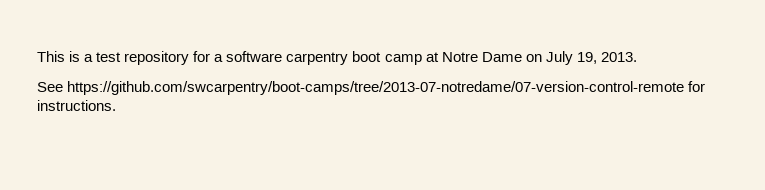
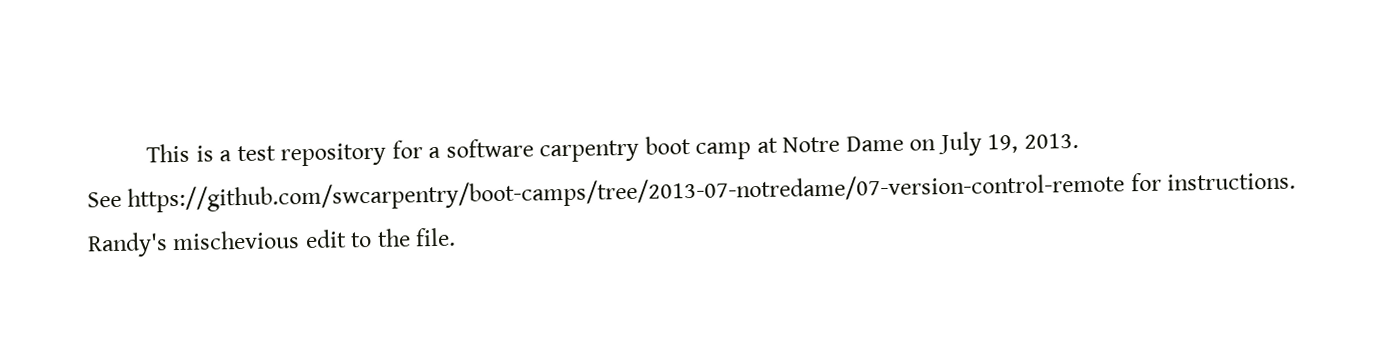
(116, 105) none -> [87,227,457,258] // Randy's mischevious edit to the file.

